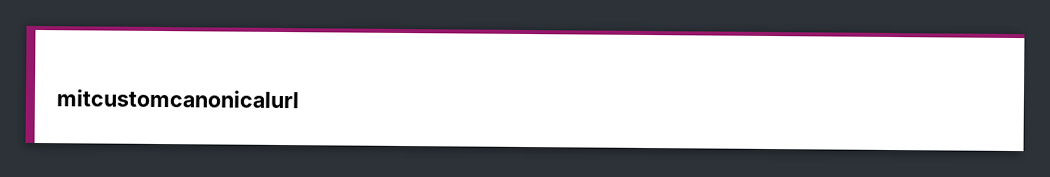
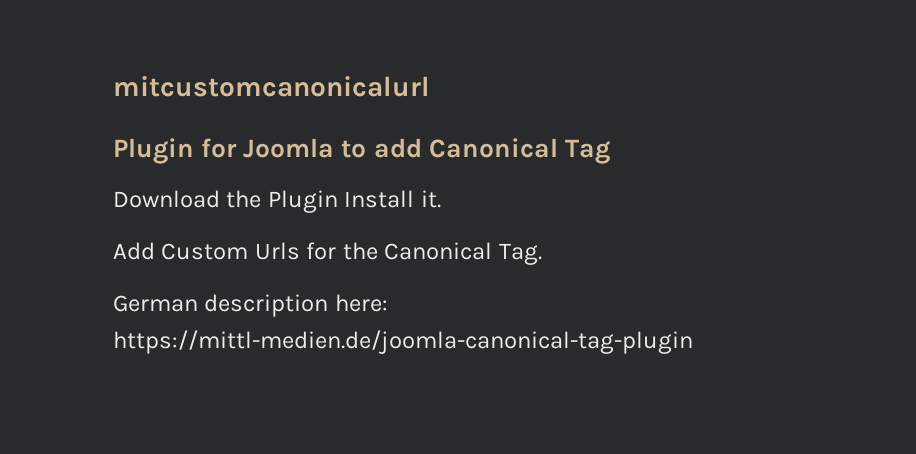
(299, 99) none -> [113,138,610,164] [113,190,441,213] [113,242,542,265] [113,294,388,317] [113,330,693,354] // Plugin for Joomla to add Canonical Tag // Download the Plugin Install it. // Add Custom Urls for the Canonical Tag. // German description here: https://mittl-medien.de/joomla-canonical-tag-plugin

